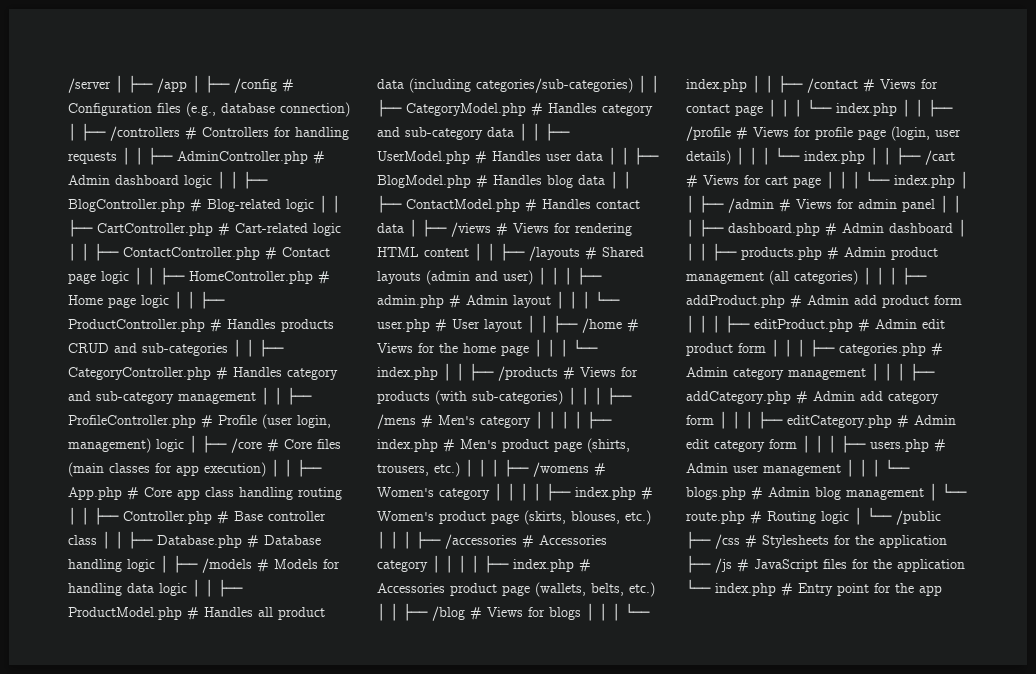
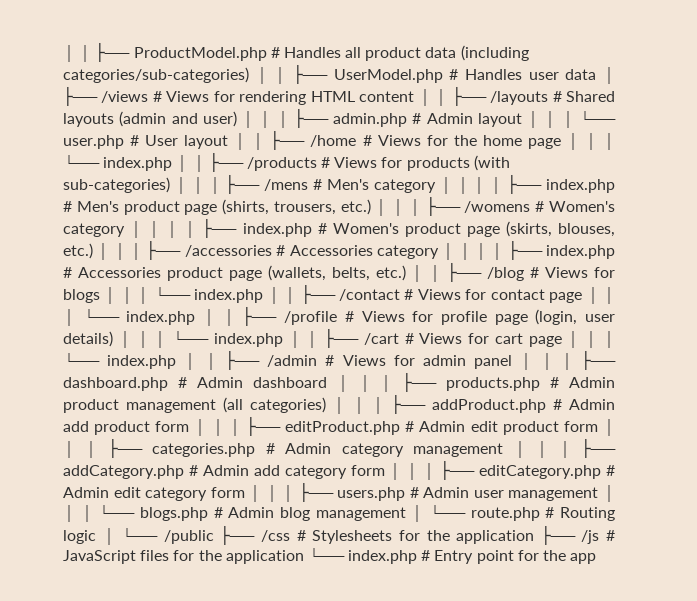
[68,75,294,93] [68,102,350,117] [68,123,349,141] [68,147,325,165] [68,171,268,189] [68,195,340,213] [68,219,341,237] [68,243,330,261] [68,267,330,285] [68,291,225,309] [68,319,334,332] [68,339,284,357] [68,367,338,380] [68,387,312,405] [68,414,331,429] [68,435,341,453] [68,459,322,477] [68,487,342,500] [68,507,326,525] [68,531,321,549] [68,555,340,573] [68,583,187,596] /server │ ├── /app │ ├── /config # Configuration files (e.g., database connection) │ ├── /controllers # Controllers for handling requests │ │ ├── AdminController.php # Admin dashboard logic │ │ ├── BlogController.php # Blog-related logic │ │ ├── CartController.php # Cart-related logic │ │ ├── ContactController.php # Contact page logic │ │ ├── HomeController.php # Home page logic │ │ ├── ProductController.php # Handles products CRUD and sub-categories │ │ ├── CategoryController.php # Handles category and sub-category management │ │ ├── ProfileController.php # Profile (user login, management) logic │ ├── /core # Core files (main classes for app execution) │ │ ├── App.php # Core app class handling routing │ │ ├── Controller.php # Base controller class │ │ ├── Database.php # Database handling logic │ ├── /models # Models for handling data logic -> (63, 53) none
[406,103,653,116] [377,123,570,141] CategoryModel.php # Handles category and sub-category data │ │ ├── -> (329, 74) none
[621,147,659,165] [377,171,631,189] [377,195,640,213] [377,219,417,237] │ ├── BlogModel.php # Handles blog data │ │ ├── ContactModel.php # Handles contact data │ -> (616, 75) none

